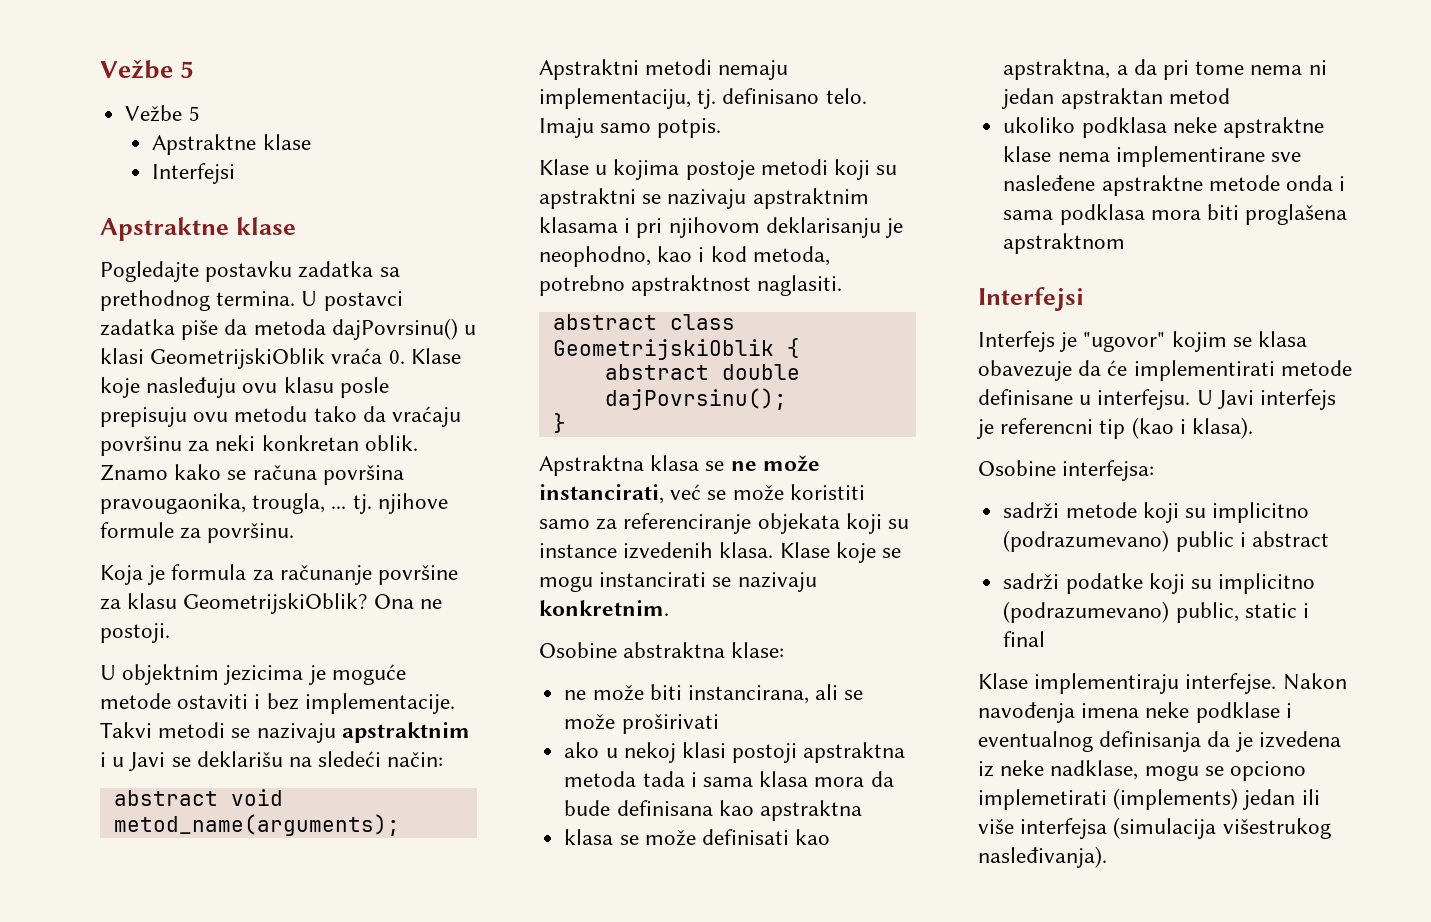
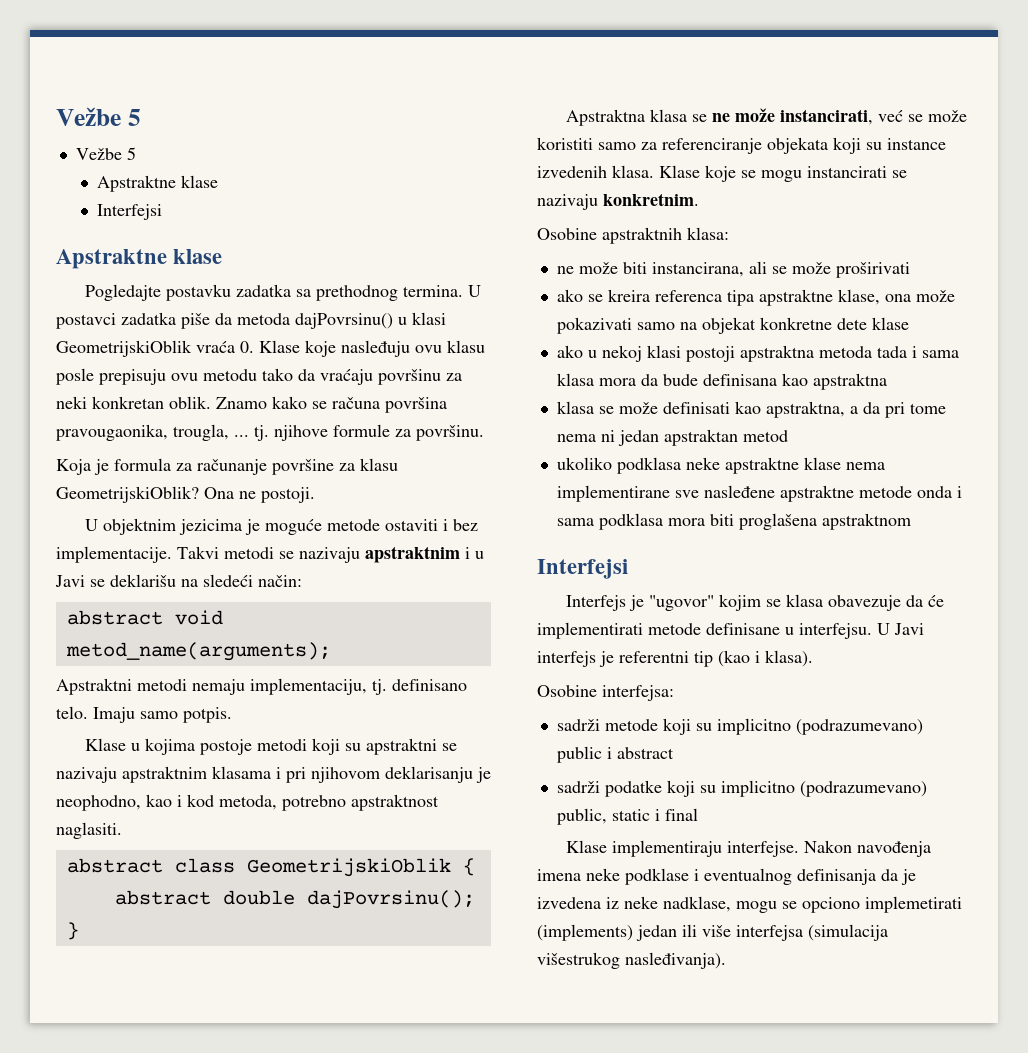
[623,642,785,658] abstraktna klase: -> [602,227,729,244] apstraktnih klasa:
(719, 724) none -> [556,289,955,306] [556,317,909,334] // ako se kreira referenca tipa apstraktne klase, ona može pokazivati samo na objekat konkretne dete klase
[1000,418,1094,434] referencni -> [619,651,689,663] referentni

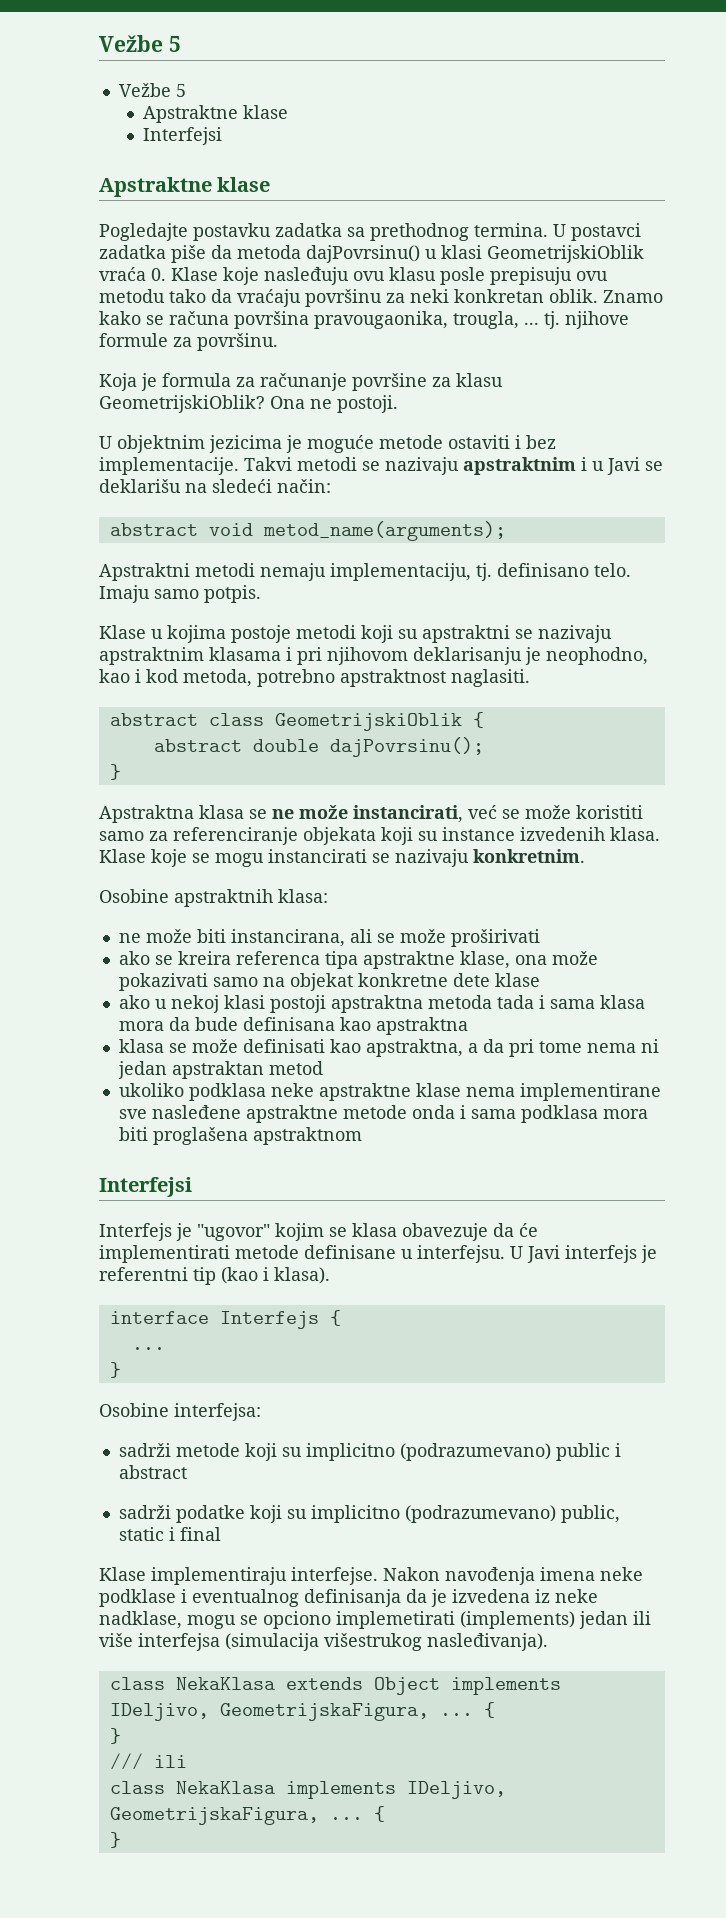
(813, 658) none -> [109,1310,341,1329] [131,1347,165,1350] [109,1362,121,1378] // interface Interfejs { // ... // }
(726, 960) none -> [109,1677,561,1695] [109,1702,495,1721] [109,1728,121,1744] [109,1753,187,1770] [109,1781,506,1799] [109,1806,385,1825] [109,1832,121,1848] // class NekaKlasa extends Object implements IDeljivo, GeometrijskaFigura, ... { // } // /// ili // class NekaKlasa implements IDeljivo, GeometrijskaFigura, ... { // }

